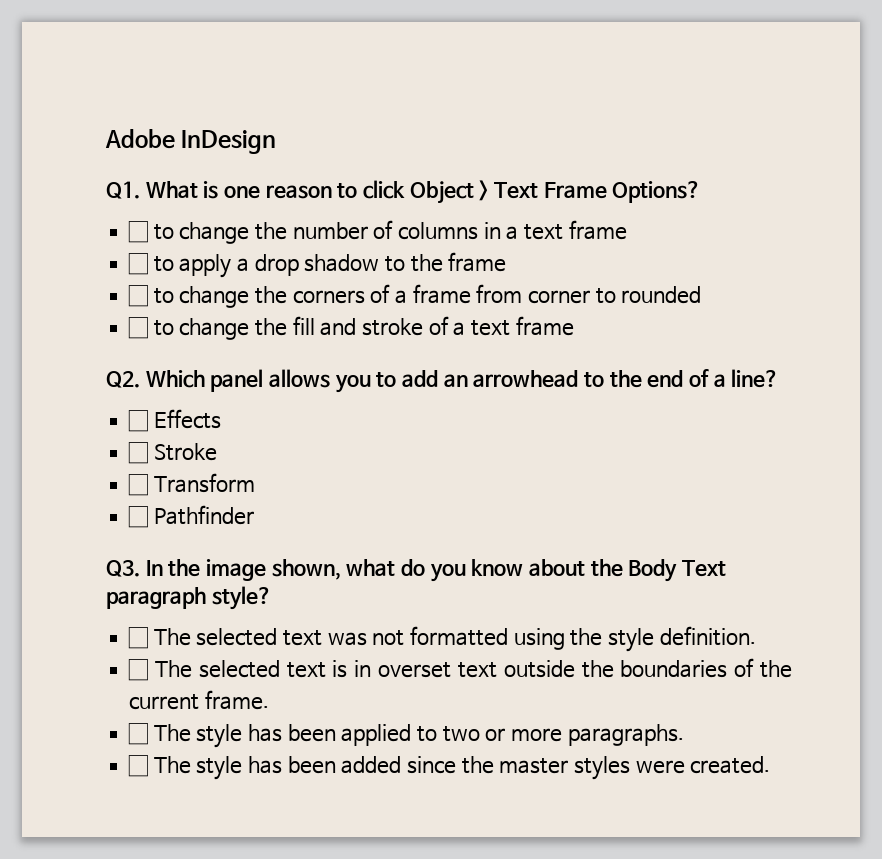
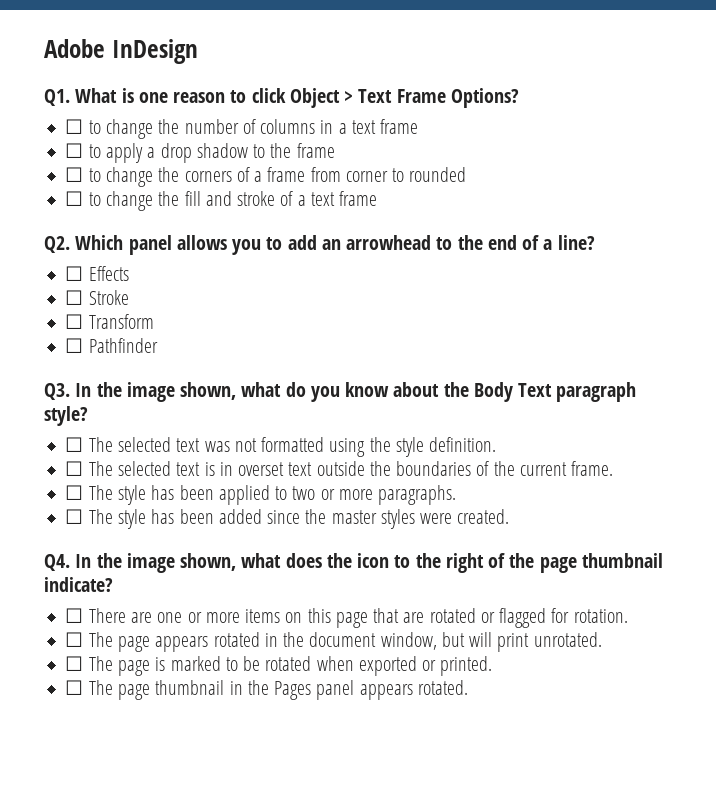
(771, 765) none -> [44,553,663,573] [44,577,113,592] [65,608,628,628] [65,632,602,652] [65,656,493,676] [65,680,468,700] // Q4. In the image shown, what does the icon to the right of the page thumbnail indicate? // ☐ There are one or more items on this page that are rotated or flagged for rotation. // ☐ The page appears rotated in the document window, but will print unrotated. // ☐ The page is marked to be rotated when exported or printed. // ☐ The page thumbnail in the Pages panel appears rotated.

